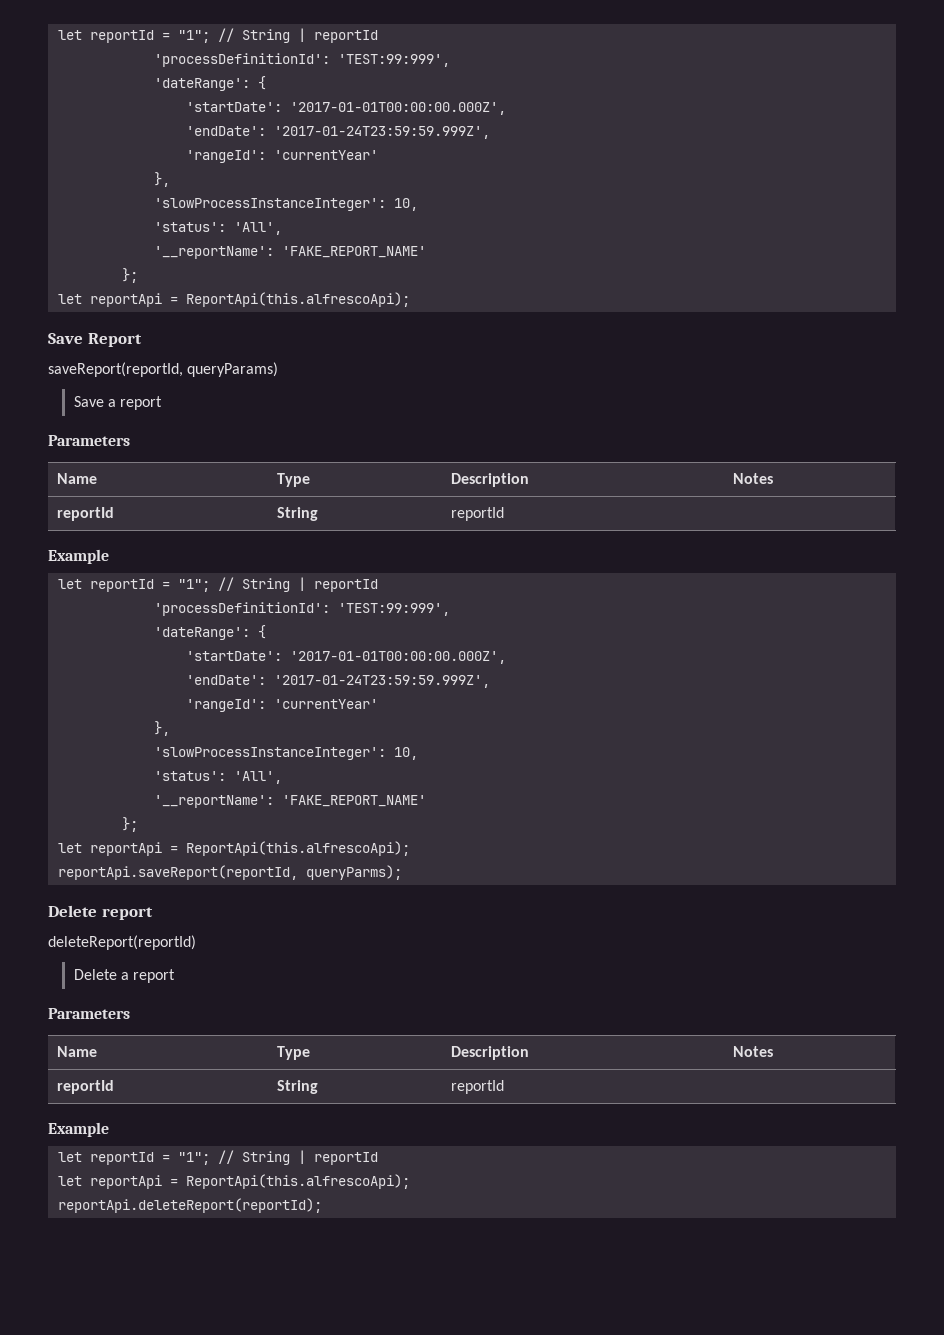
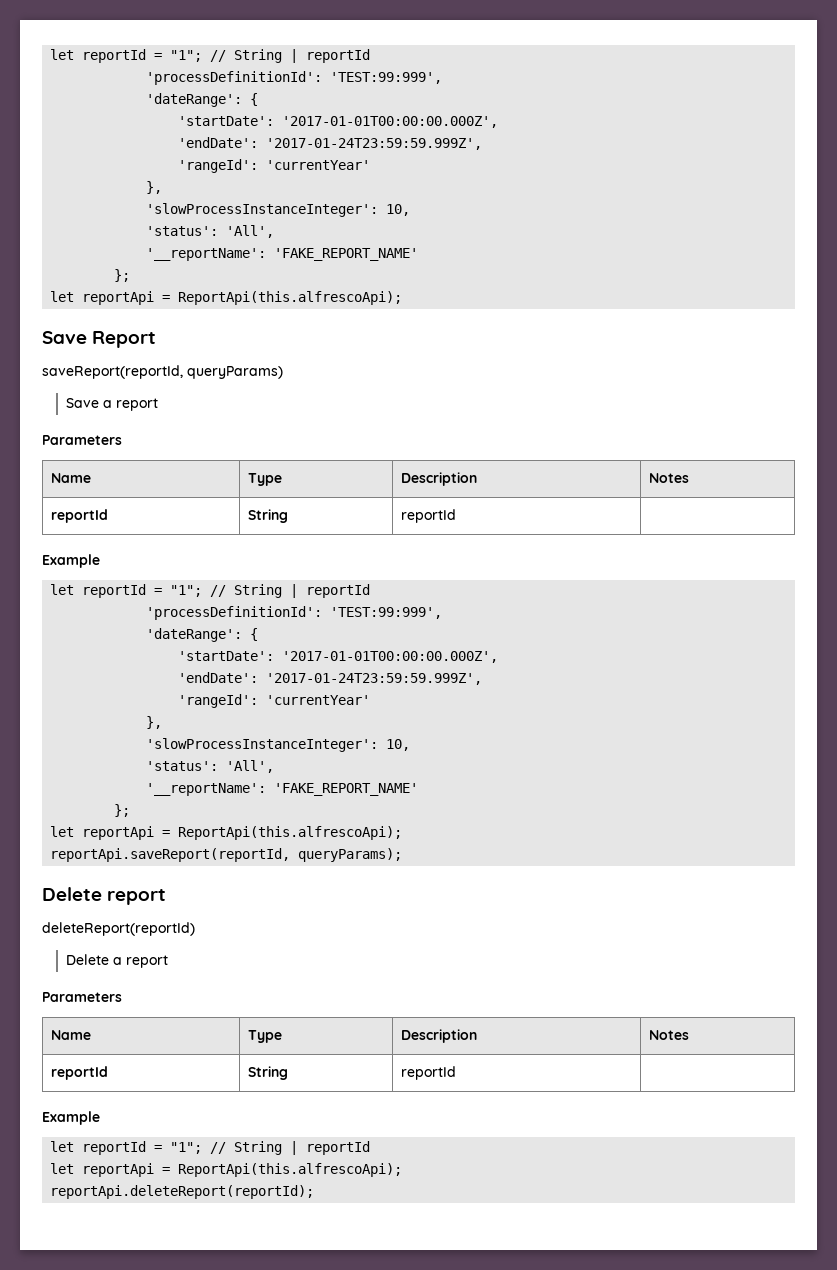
[305,865,402,880] queryParms); -> [298,848,403,862] queryParams);

